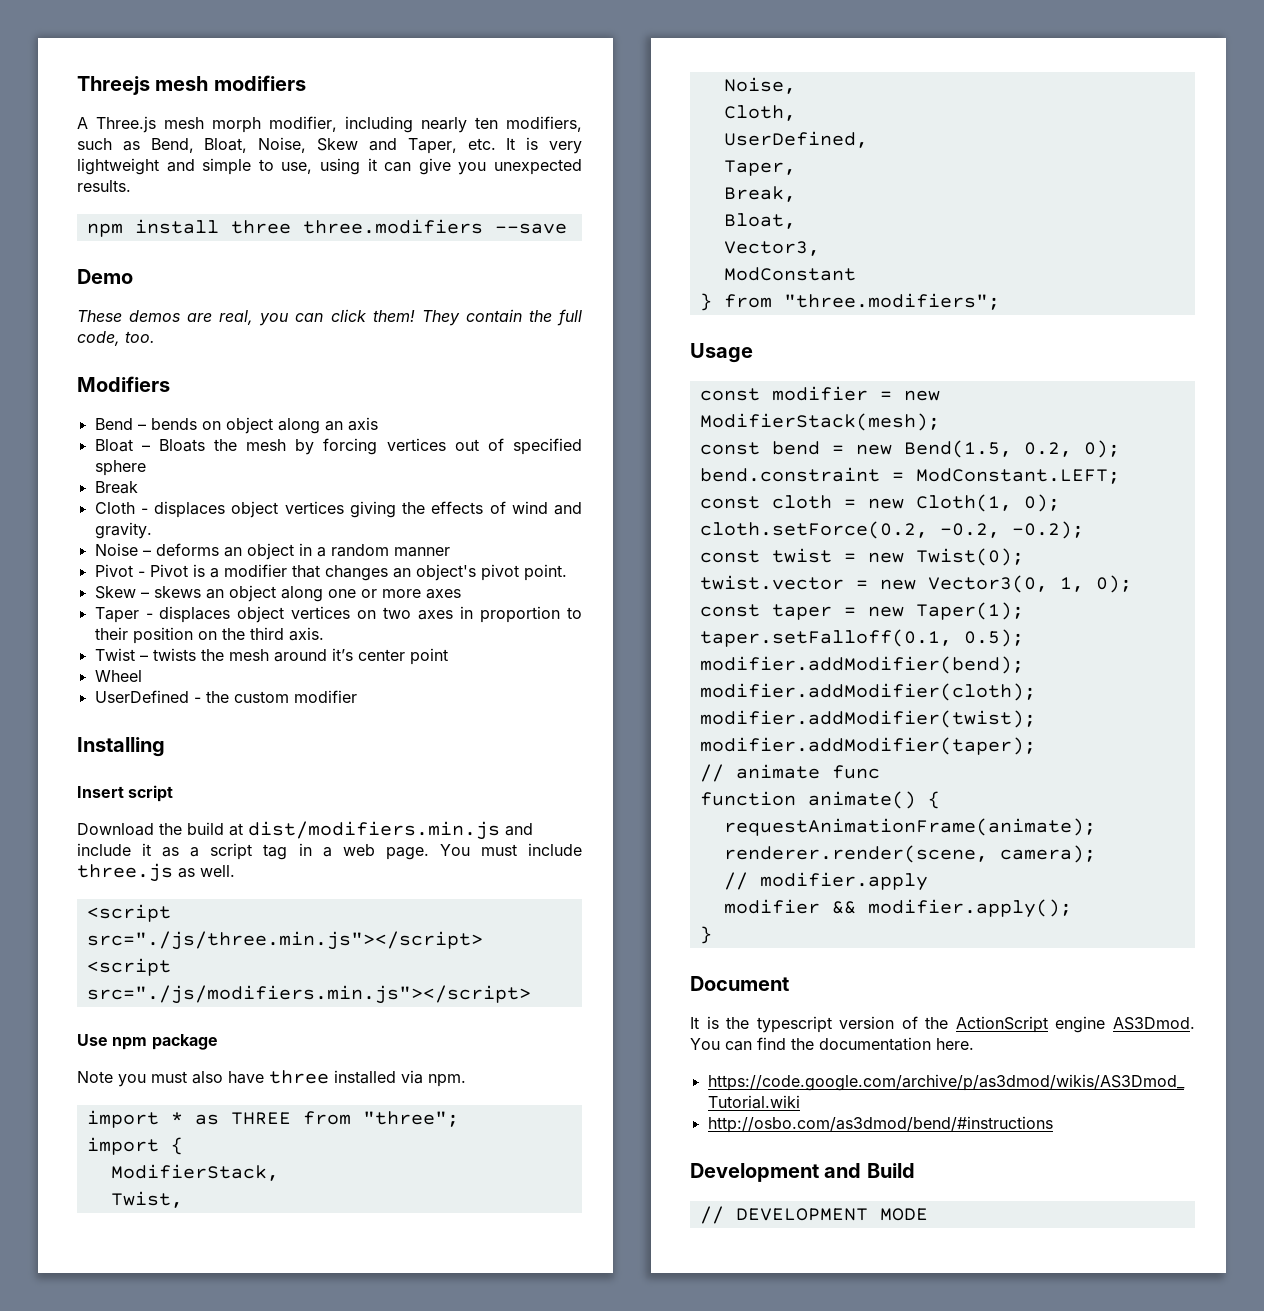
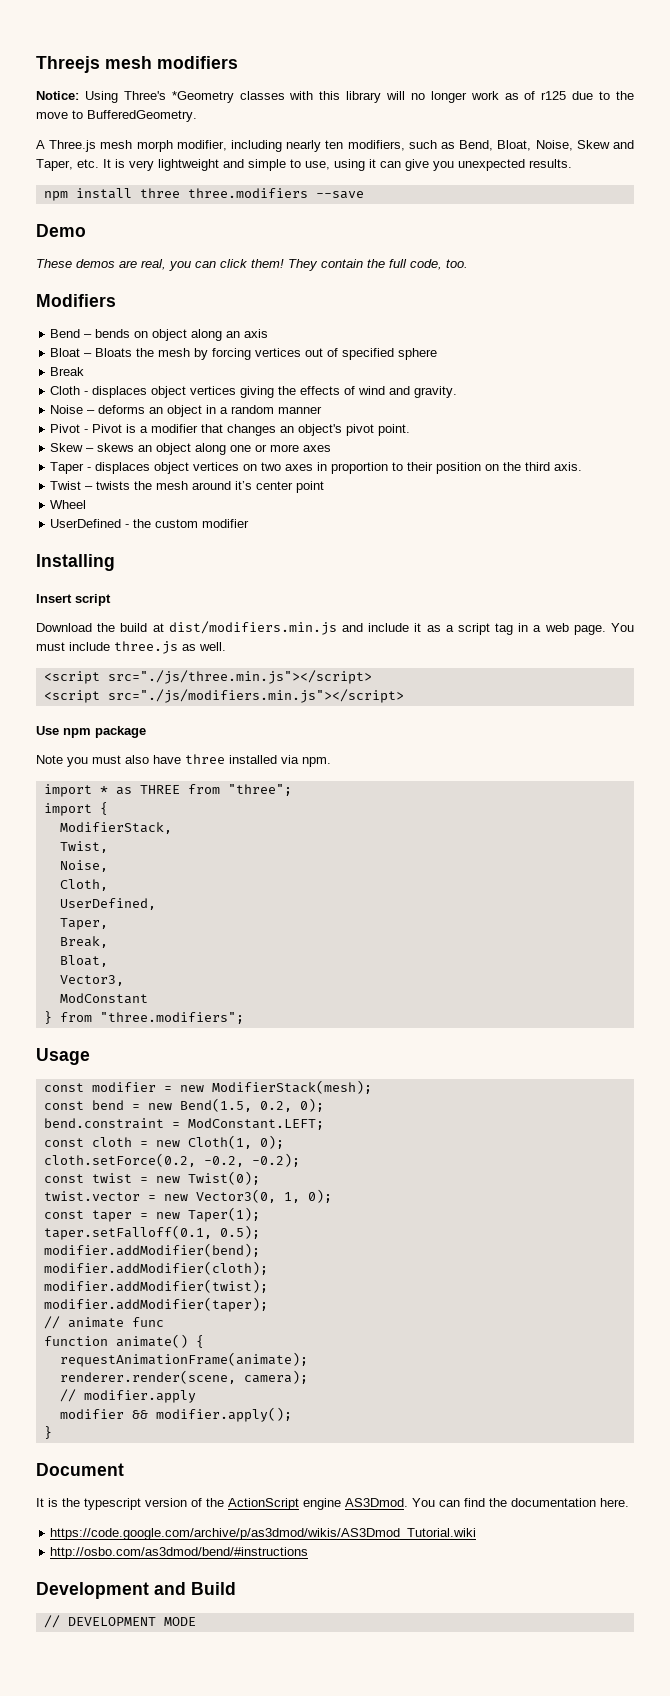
(306, 83) none -> [36,91,634,103] [36,110,197,122] // Notice: Using Three's *Geometry classes with this library will no longer work as of r125 due to the move to BufferedGeometry.

